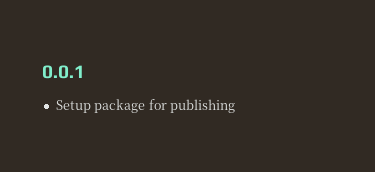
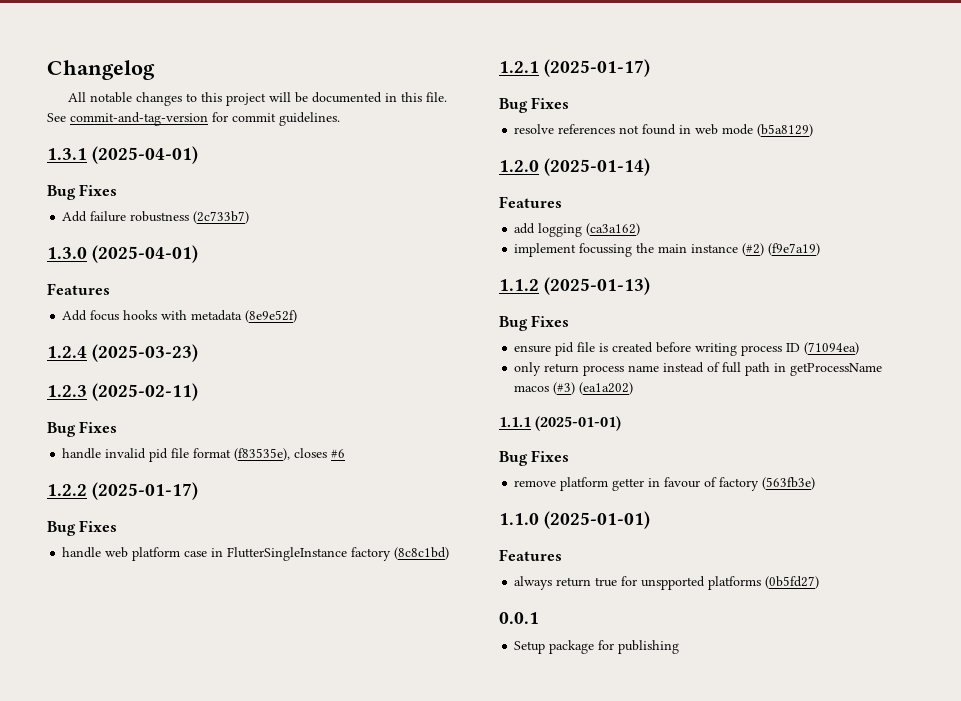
(42, 72) none -> [47,60,155,80] [67,92,447,106] [47,112,340,126] [47,146,199,164] [47,184,118,200] [62,211,250,224] [47,245,199,263] [47,283,110,295] [62,310,298,323] [47,344,199,362] [47,383,199,401] [47,421,118,437] [62,448,346,462] [47,482,199,500] [47,520,118,536] [62,547,450,561] [499,59,651,77] [499,97,570,113] [514,124,814,137] [499,158,651,176] [499,196,562,208] [514,223,641,237] [514,243,821,257] [499,277,651,295] [499,315,570,331] [514,342,860,356] [514,362,883,376] [514,382,634,395] [499,416,622,431] [499,450,570,466] [514,477,816,491] [499,511,651,529] [499,549,562,561] [514,576,820,590] Changelog // All notable changes to this project will be documented in this file. See commit-and-tag-version for commit guidelines. // 1.3.1 (2025-04-01) // Bug Fixes // Add failure robustness (2c733b7) // 1.3.0 (2025-04-01) // Features // Add focus hooks with metadata (8e9e52f) // 1.2.4 (2025-03-23) // 1.2.3 (2025-02-11) // Bug Fixes // handle invalid pid file format (f83535e), closes #6 // 1.2.2 (2025-01-17) // Bug Fixes // handle web platform case in FlutterSingleInstance factory (8c8c1bd) // 1.2.1 (2025-01-17) // Bug Fixes // resolve references not found in web mode (b5a8129) // 1.2.0 (2025-01-14) // Features // add logging (ca3a162) // implement focussing the main instance (#2) (f9e7a19) // 1.1.2 (2025-01-13) // Bug Fixes // ensure pid file is created before writing process ID (71094ea) // only return process name instead of full path in getProcessName macos (#3) (ea1a202) // 1.1.1 (2025-01-01) // Bug Fixes // remove platform getter in favour of factory (563fb3e) // 1.1.0 (2025-01-01) // Features // always return true for unspported platforms (0b5fd27) //

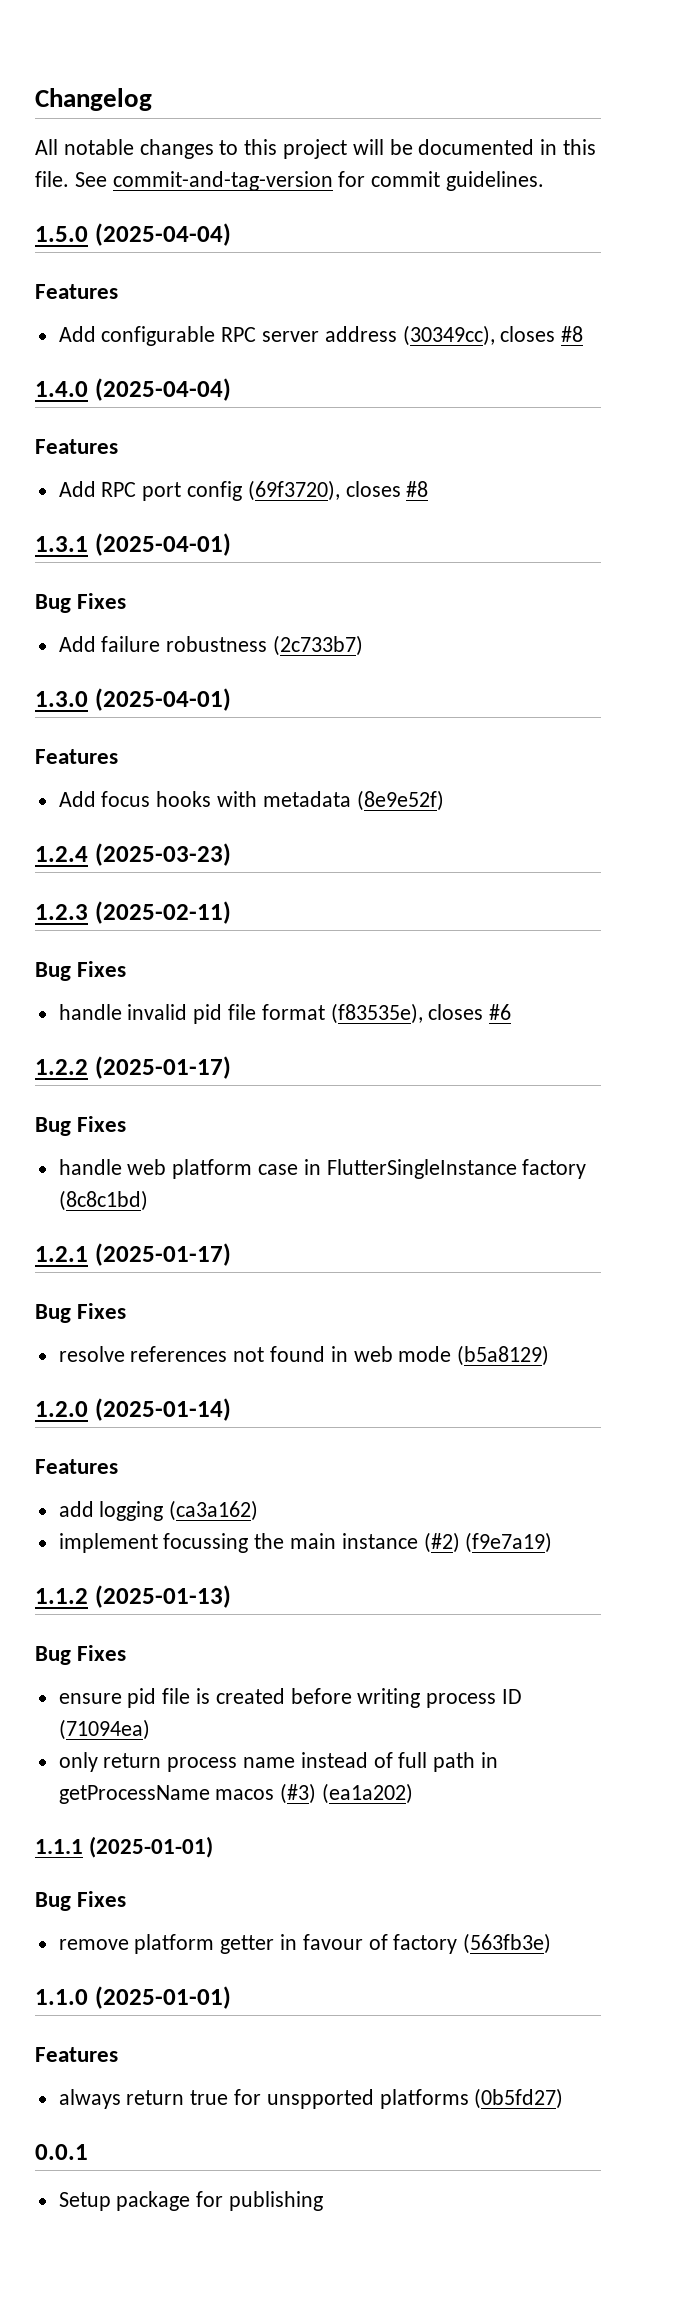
(340, 119) none -> [35,223,231,246] [35,284,118,299] [58,325,584,346] [35,378,231,401] [35,439,118,454] [58,480,429,501] // 1.5.0 (2025-04-04) // Features // Add configurable RPC server address (30349cc), closes #8 // 1.4.0 (2025-04-04) // Features // Add RPC port config (69f3720), closes #8

